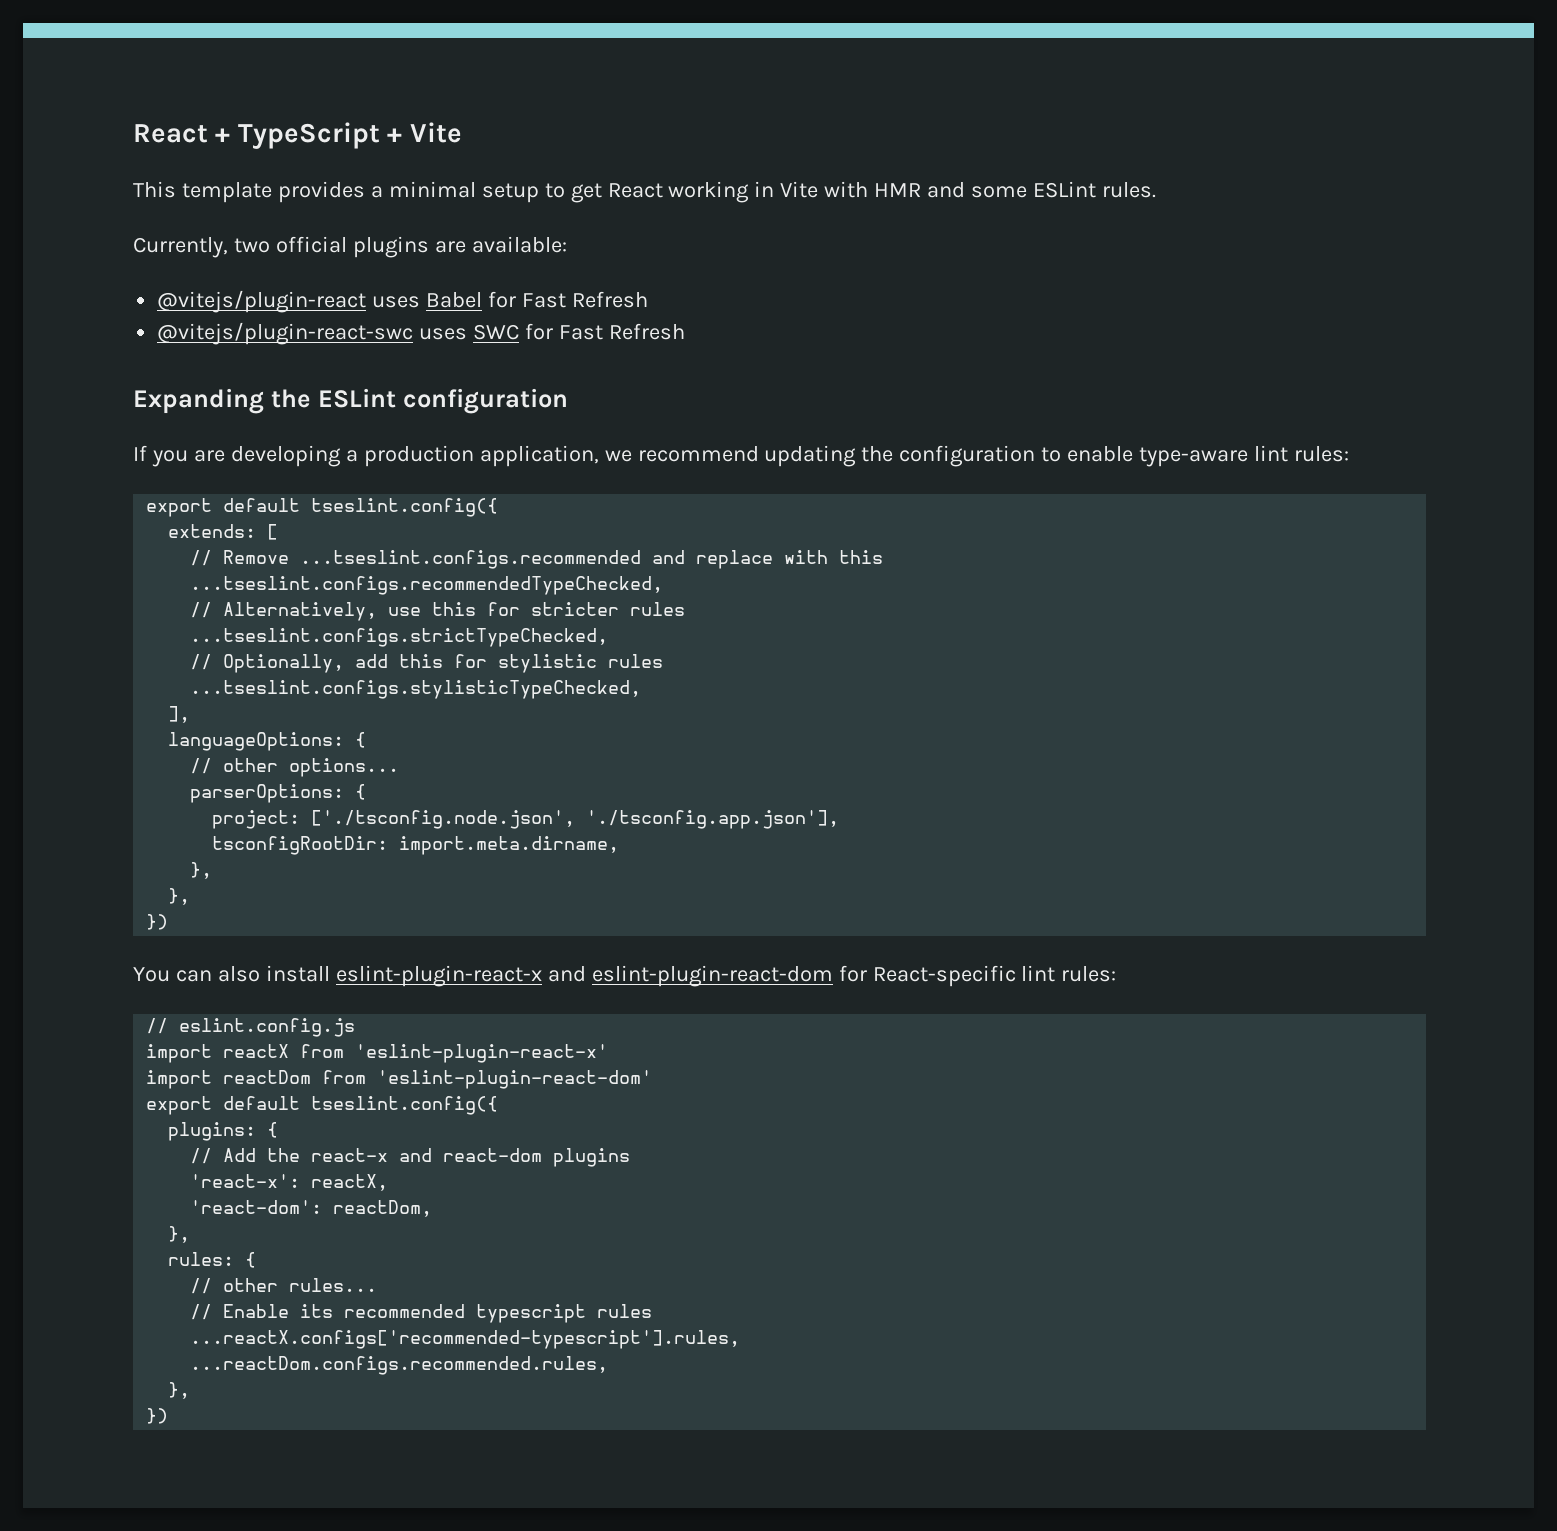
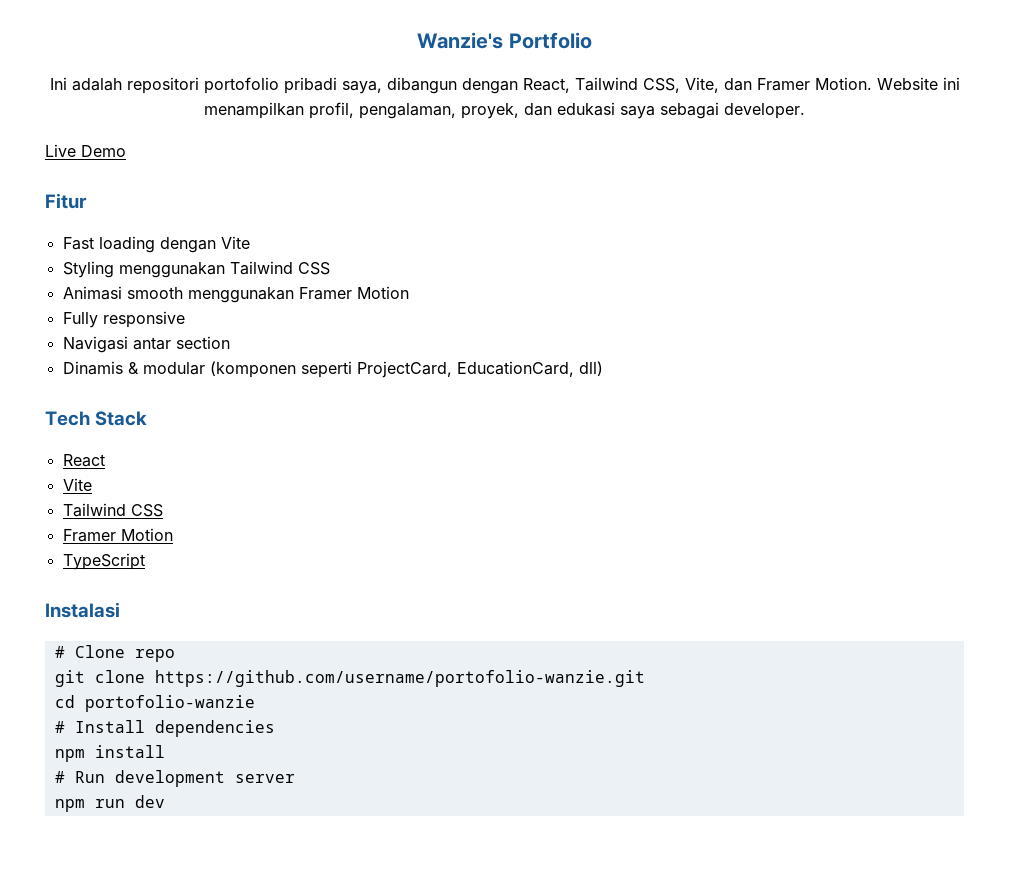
[133,122,462,149] [133,181,1156,203] [133,236,567,258] [157,290,648,313] [157,322,685,345] [133,388,568,414] [133,445,1350,467] [146,498,499,517] [168,524,279,540] [190,550,884,569] [190,576,664,595] [190,602,686,621] [190,628,609,647] [190,654,664,673] [190,680,642,699] [168,706,191,723] [168,732,367,751] [190,758,400,777] [190,784,367,803] [212,810,840,829] [212,836,620,855] [190,862,213,879] [168,888,191,905] [146,914,169,930] [133,965,1117,987] [146,1018,356,1037] [146,1044,609,1063] [146,1070,653,1089] [146,1096,499,1115] [168,1122,279,1141] [190,1148,631,1167] [190,1174,389,1191] [190,1200,433,1217] [168,1226,191,1243] [168,1252,257,1268] [190,1278,378,1294] [190,1304,653,1323] [190,1330,741,1349] [190,1356,609,1375] [168,1382,191,1399] [146,1408,169,1424] React + TypeScript + Vite // This template provides a minimal setup to get React working in Vite with HMR and some ESLint rules. // Currently, two official plugins are available: // @vitejs/plugin-react uses Babel for Fast Refresh // @vitejs/plugin-react-swc uses SWC for Fast Refresh // Expanding the ESLint configuration // If you are developing a production application, we recommend updating the configuration to enable type-aware lint rules: // export default tseslint.config({ // extends: [ // // Remove ...tseslint.configs.recommended and replace with this // ...tseslint.configs.recommendedTypeChecked, // // Alternatively, use this for stricter rules // ...tseslint.configs.strictTypeChecked, // // Optionally, add this for stylistic rules // ...tseslint.configs.stylisticTypeChecked, // ], // languageOptions: { // // other options... // parserOptions: { // project: ['./tsconfig.node.json', './tsconfig.app.json'], // tsconfigRootDir: import.meta.dirname, // }, // }, // }) // You can also install eslint-plugin-react-x and eslint-plugin-react-dom for React-specific lint rules: // // eslint.config.js // import reactX from 'eslint-plugin-react-x' // import reactDom from 'eslint-plugin-react-dom' // export default tseslint.config({ // plugins: { // // Add the react-x and react-dom plugins // 'react-x': reactX, // 'react-dom': reactDom, // }, // rules: { // // other rules... // // Enable its recommended typescript rules // ...reactX.configs['recommended-typescript'].rules, // ...reactDom.configs.recommended.rules, // }, // }) -> [417,32,592,49] [49,77,960,94] [204,102,805,119] [45,144,126,157] [45,193,87,209] [62,236,250,253] [62,261,330,278] [62,286,409,303] [62,311,185,328] [62,336,230,353] [62,361,603,378] [45,411,148,426] [62,454,105,467] [62,478,92,491] [62,503,163,517] [62,528,173,542] [62,553,145,570] [45,602,120,618] [54,645,175,662] [54,670,645,687] [54,695,255,712] [54,720,275,737] [54,745,165,762] [54,770,295,787] [54,795,165,812] Wanzie's Portfolio // Ini adalah repositori portofolio pribadi saya, dibangun dengan React, Tailwind CSS, Vite, dan Framer Motion. Website ini menampilkan profil, pengalaman, proyek, dan edukasi saya sebagai developer. // Live Demo // Fitur // Fast loading dengan Vite // Styling menggunakan Tailwind CSS // Animasi smooth menggunakan Framer Motion // Fully responsive // Navigasi antar section // Dinamis & modular (komponen seperti ProjectCard, EducationCard, dll) // Tech Stack // React // Vite // Tailwind CSS // Framer Motion // TypeScript // Instalasi // # Clone repo // git clone https://github.com/username/portofolio-wanzie.git // cd portofolio-wanzie // # Install dependencies // npm install // # Run development server // npm run dev

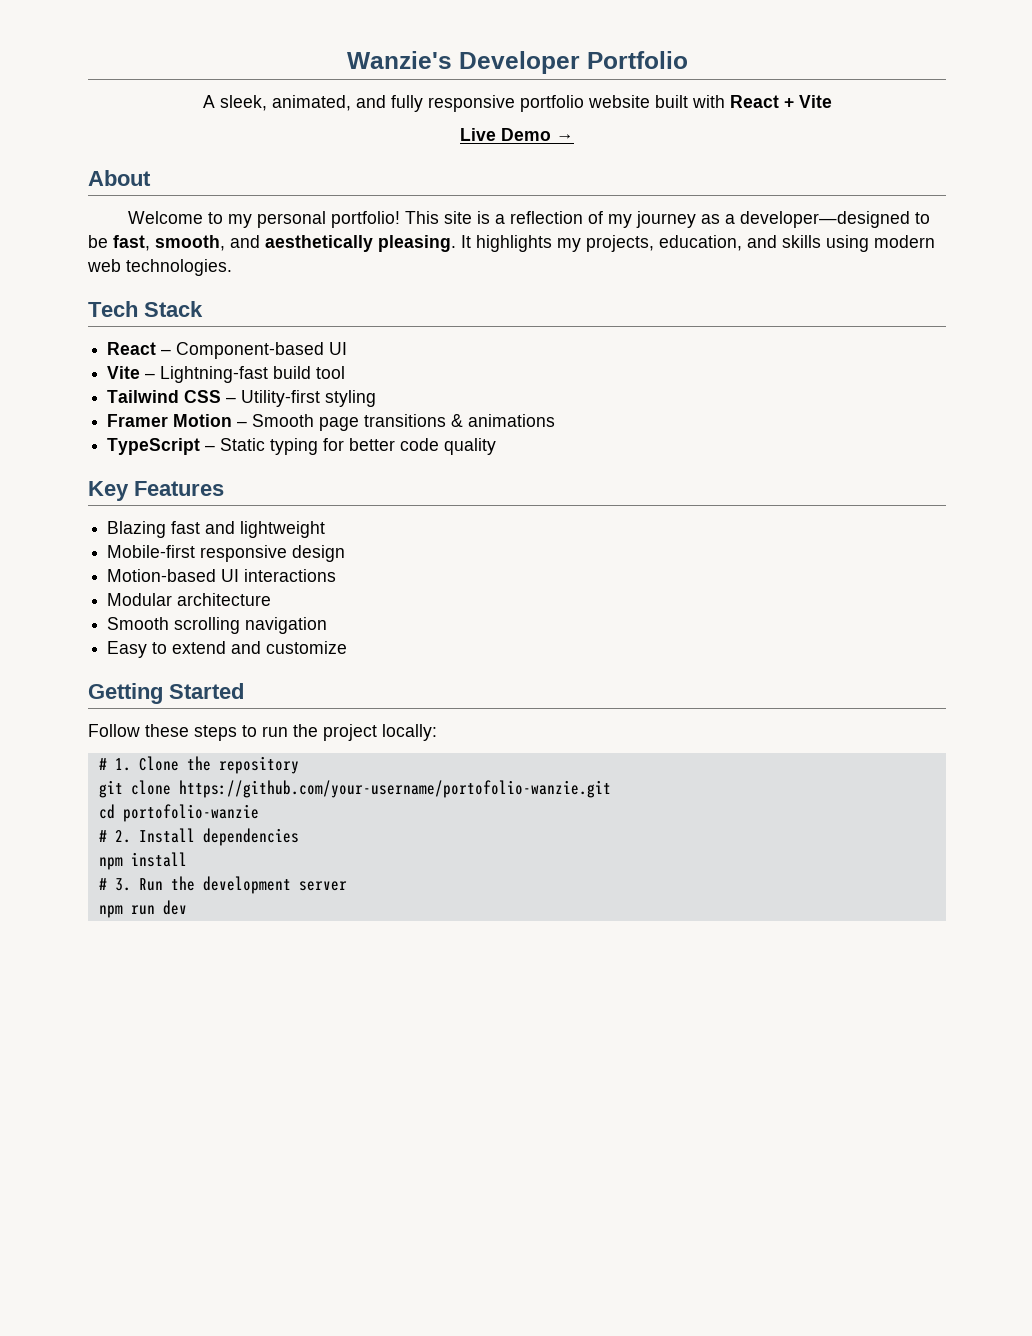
(504, 40) none -> [458,51,580,74] Developer
[49,77,960,94] [204,102,805,119] [45,144,126,157] [45,193,87,209] [62,236,250,253] [62,261,330,278] [62,286,409,303] [62,311,185,328] [62,336,230,353] [62,361,603,378] [45,411,148,426] [62,454,105,467] [62,478,92,491] [62,503,163,517] [62,528,173,542] [62,553,145,570] [45,602,120,618] [54,645,175,662] Ini adalah repositori portofolio pribadi saya, dibangun dengan React, Tailwind CSS, Vite, dan Framer Motion. Website ini menampilkan profil, pengalaman, proyek, dan edukasi saya sebagai developer. // Live Demo // Fitur // Fast loading dengan Vite // Styling menggunakan Tailwind CSS // Animasi smooth menggunakan Framer Motion // Fully responsive // Navigasi antar section // Dinamis & modular (komponen seperti ProjectCard, EducationCard, dll) // Tech Stack // React // Vite // Tailwind CSS // Framer Motion // TypeScript // Instalasi // # Clone repo -> [202,95,832,112] [460,128,574,141] [88,170,151,186] [127,211,930,228] [88,235,935,252] [87,259,232,276] [88,301,203,317] [107,342,348,359] [107,366,346,383] [107,390,377,407] [107,414,556,431] [107,438,497,455] [88,481,224,501] [107,521,326,538] [107,545,346,562] [107,569,337,582] [107,593,272,606] [107,617,328,634] [107,641,348,658] [88,683,244,704] [88,724,437,741] [98,756,299,774] A sleek, animated, and fully responsive portfolio website built with React + Vite // Live Demo → // About // Welcome to my personal portfolio! This site is a reflection of my journey as a developer—designed to be fast, smooth, and aesthetically pleasing. It highlights my projects, education, and skills using modern web technologies. // Tech Stack // React – Component-based UI // Vite – Lightning-fast build tool // Tailwind CSS – Utility-first styling // Framer Motion – Smooth page transitions & animations // TypeScript – Static typing for better code quality // Key Features // Blazing fast and lightweight // Mobile-first responsive design // Motion-based UI interactions // Modular architecture // Smooth scrolling navigation // Easy to extend and customize // Getting Started // Follow these steps to run the project locally: // # 1. Clone the repository
[154,670,645,687] https://github.com/username/portofolio-wanzie.git -> [178,780,611,798] https://github.com/your-username/portofolio-wanzie.git
(65, 727) none -> [114,830,131,843] 2.
[74,771,105,783] Run -> [114,876,195,891] 3. Run the

